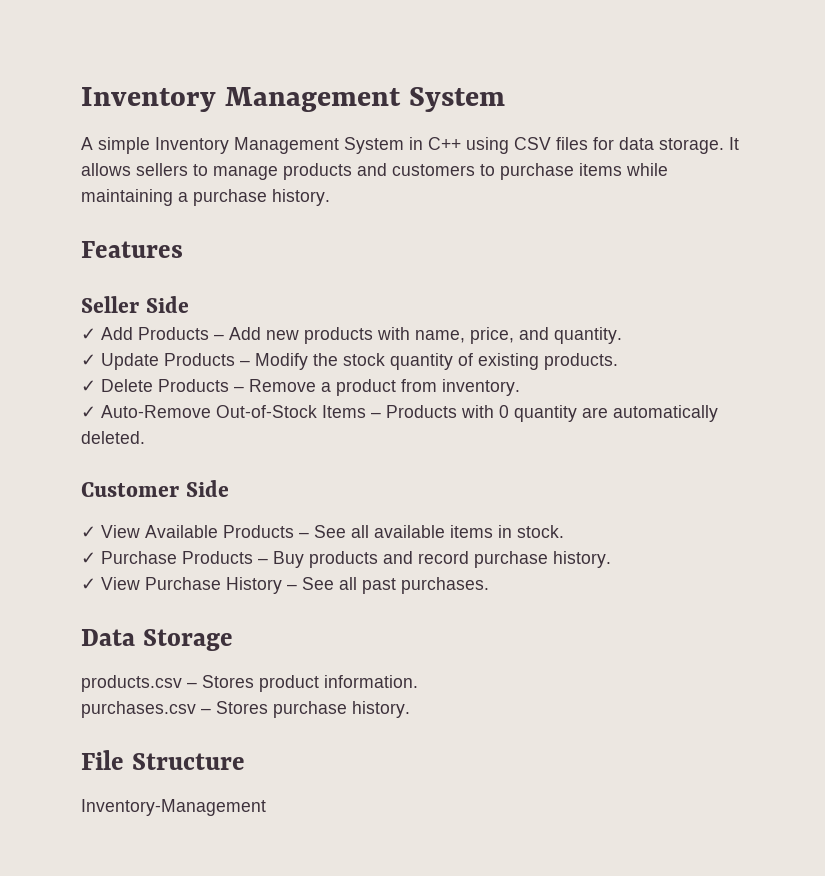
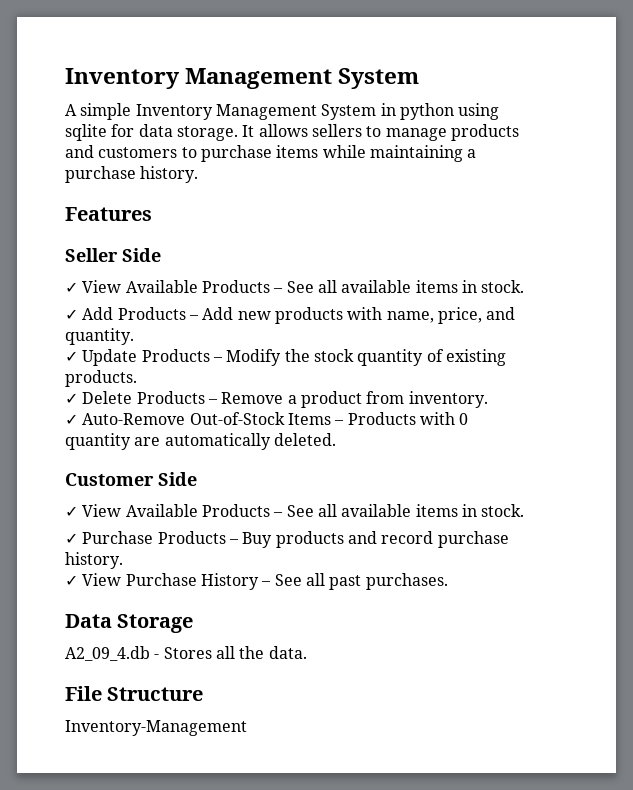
[428,137,588,154] C++ using CSV files -> [399,103,500,120] [65,124,107,141] python using sqlite
(189, 304) none -> [65,280,525,293] // ✓ View Available Products – See all available items in stock.
[81,675,418,692] [81,701,410,718] products.csv – Stores product information. // purchases.csv – Stores purchase history. -> [65,646,307,661] A2_09_4.db - Stores all the data.

